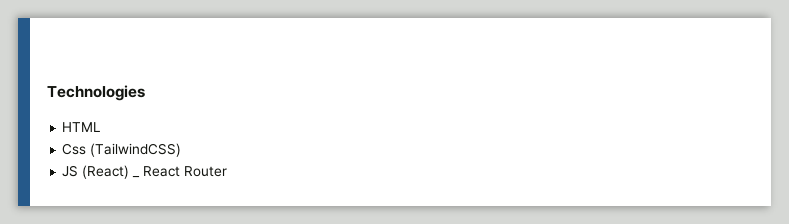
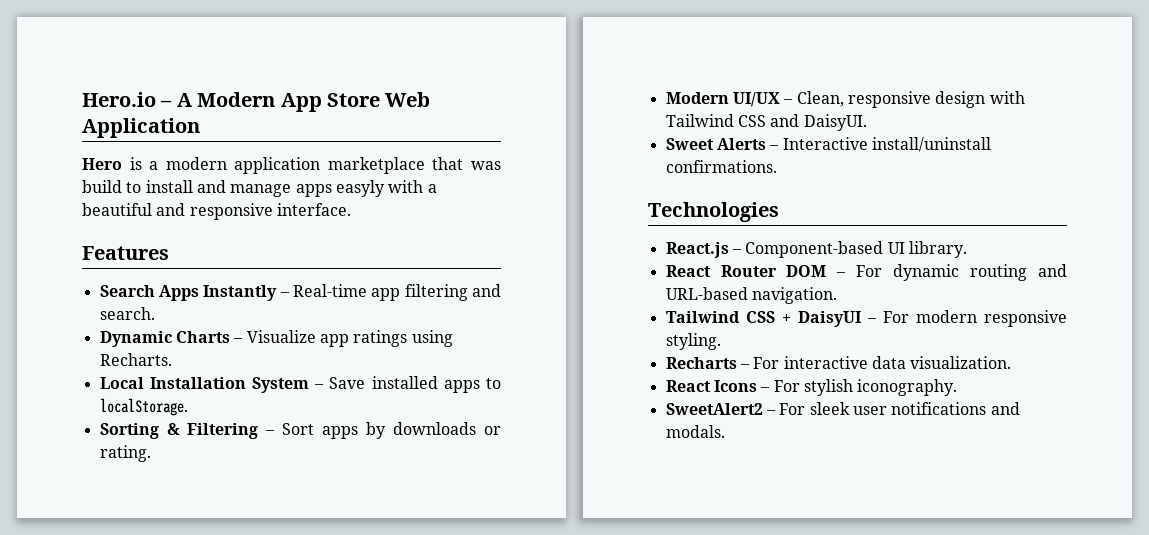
[47,85,145,101] [62,122,101,132] [62,143,182,157] [62,165,228,179] Technologies // HTML // Css (TailwindCSS) // JS (React) _ React Router -> [82,92,431,112] [82,118,200,138] [82,157,501,174] [82,180,437,197] [82,203,351,220] [82,246,169,260] [99,284,501,301] [99,307,155,320] [99,330,453,347] [99,353,172,366] [99,376,501,393] [99,398,188,416] [99,422,502,439] [99,445,151,462] [665,91,1025,108] [665,114,867,131] [665,137,991,152] [665,160,777,173] [648,202,779,222] [665,241,967,258] [665,264,1067,281] [665,287,837,304] [665,310,1067,327] [665,333,721,350] [665,356,1012,369] [665,379,958,396] [665,402,1020,415] [665,425,725,438] Hero.io – A Modern App Store Web Application // Hero is a modern application marketplace that was build to install and manage apps easyly with a beautiful and responsive interface. // Features // Search Apps Instantly – Real-time app filtering and search. // Dynamic Charts – Visualize app ratings using Recharts. // Local Installation System – Save installed apps to localStorage. // Sorting & Filtering – Sort apps by downloads or rating. // Modern UI/UX – Clean, responsive design with Tailwind CSS and DaisyUI. // Sweet Alerts – Interactive install/uninstall confirmations. // Technologies // React.js – Component-based UI library. // React Router DOM – For dynamic routing and URL-based navigation. // Tailwind CSS + DaisyUI – For modern responsive styling. // Recharts – For interactive data visualization. // React Icons – For stylish iconography. // SweetAlert2 – For sleek user notifications and modals.

